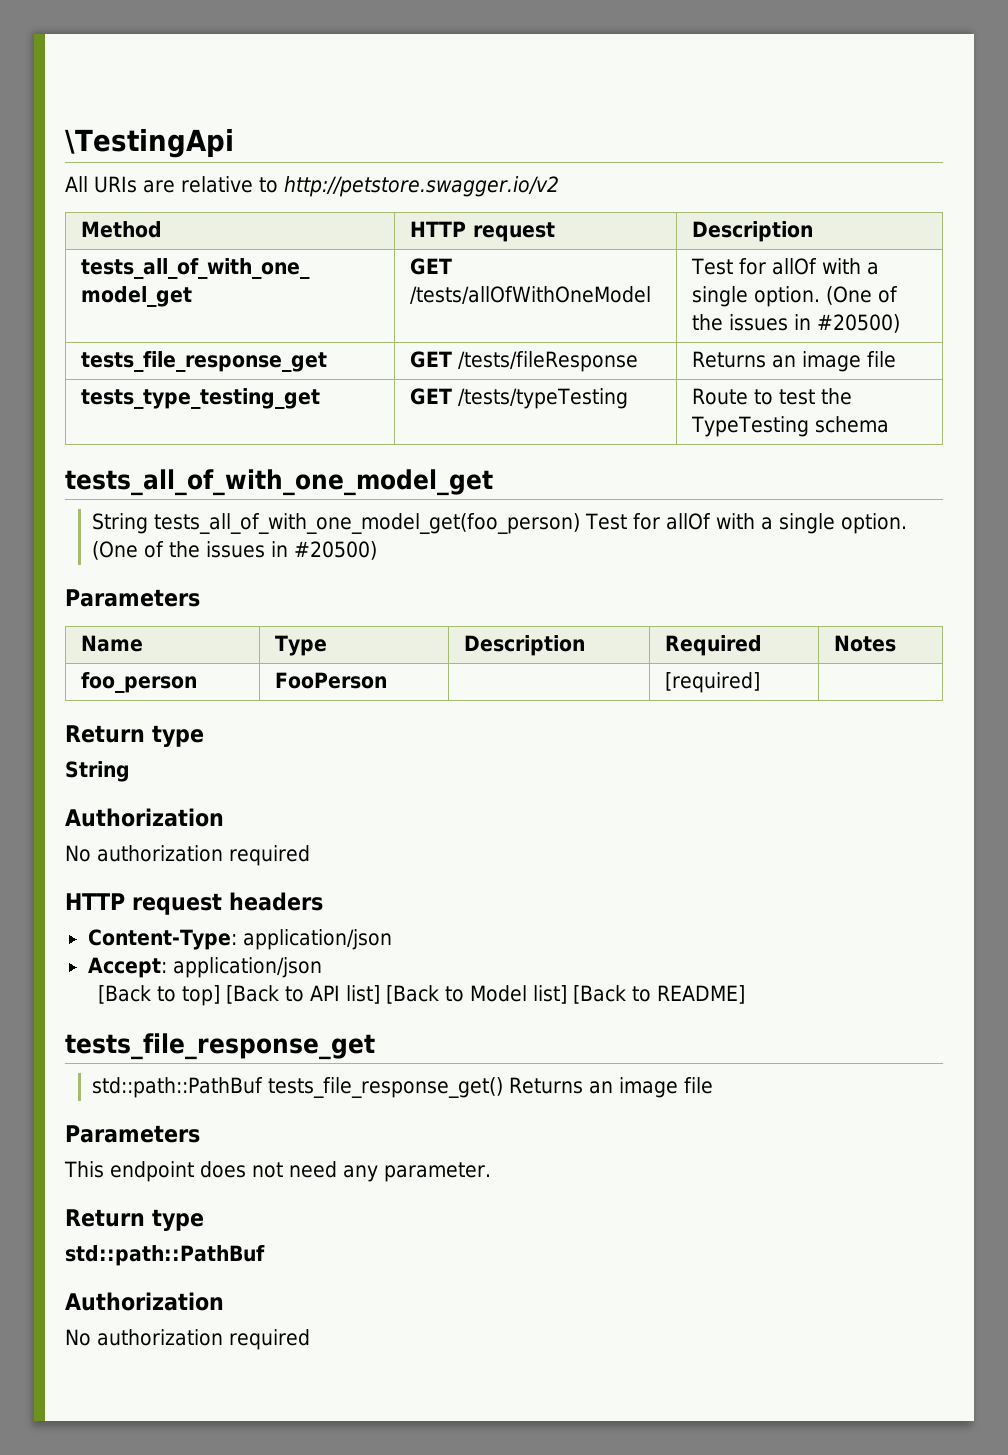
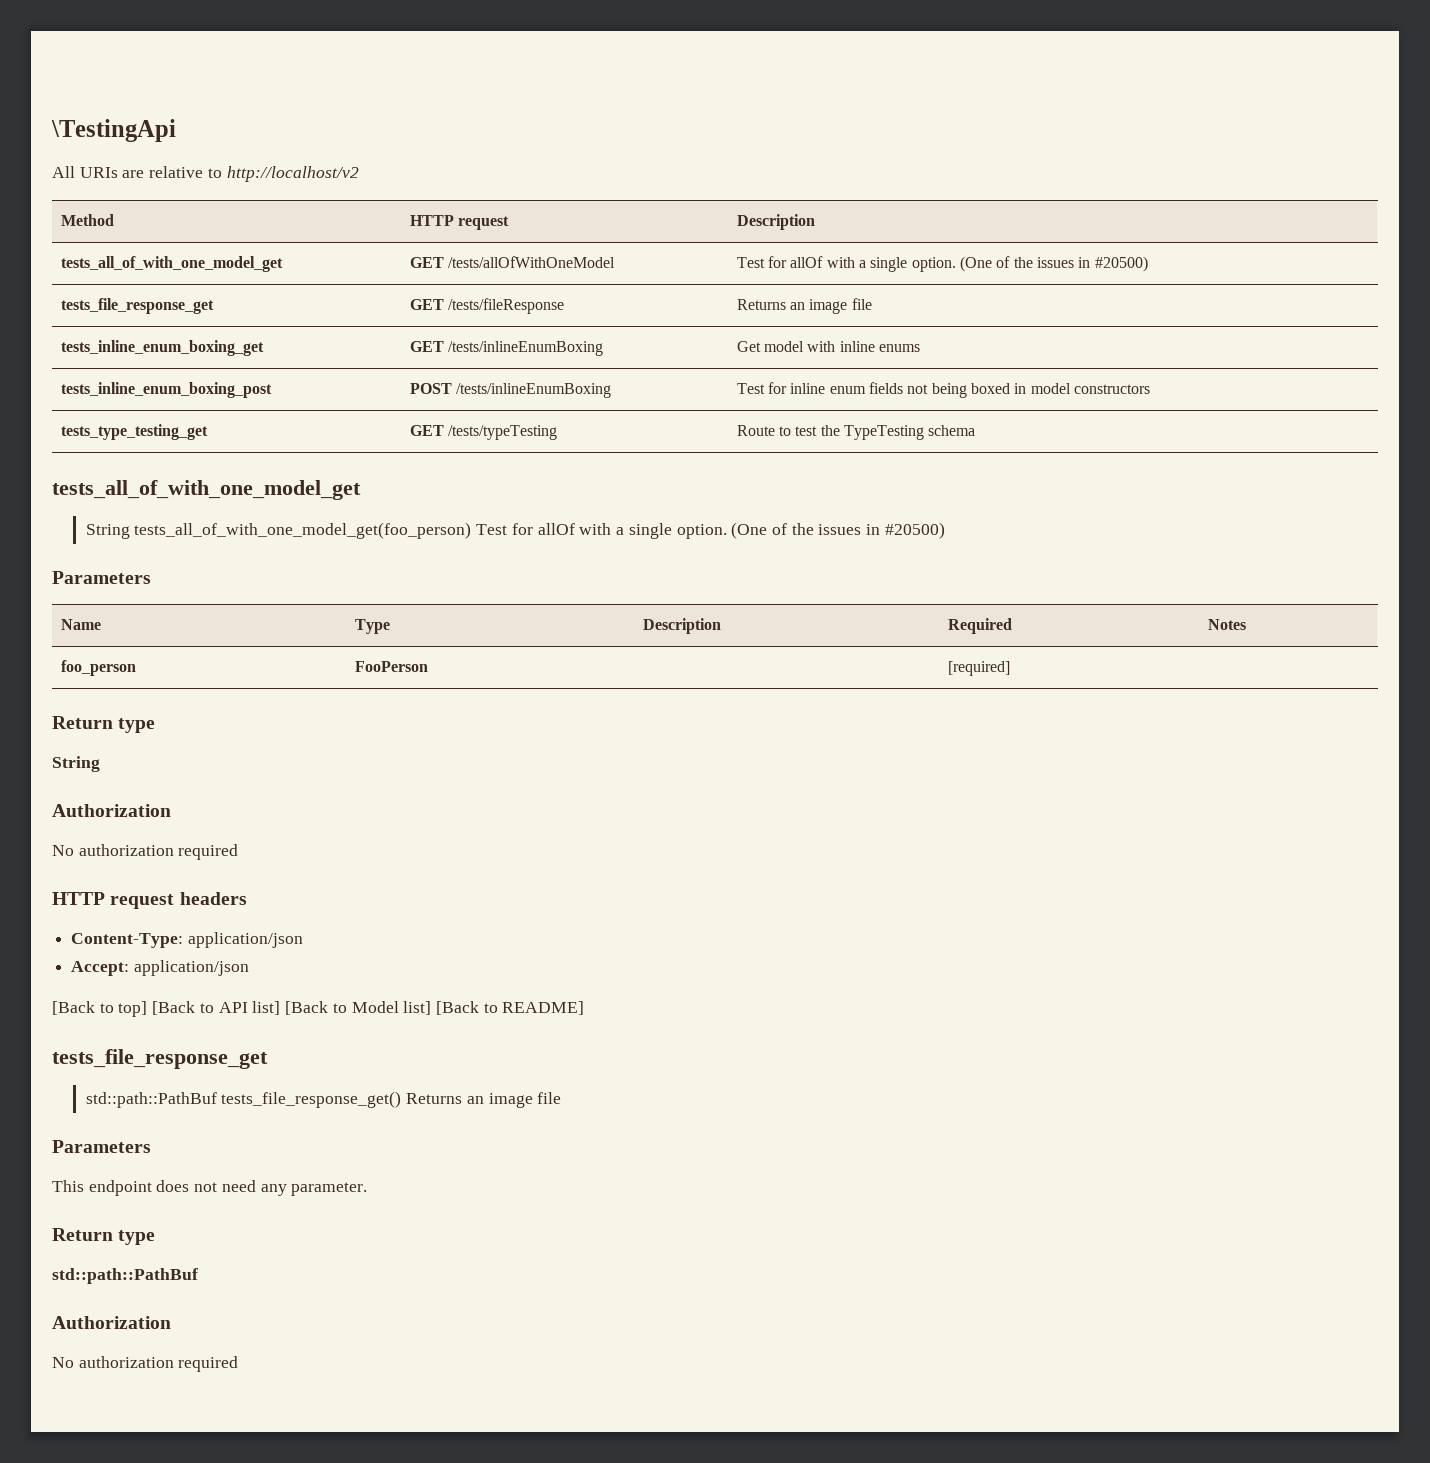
[284,176,559,197] http://petstore.swagger.io/v2 -> [226,166,359,182] http://localhost/v2
(896, 359) none -> [60,340,264,356] [409,341,604,356] [736,341,920,352] [60,382,272,398] [409,383,612,398] [736,382,1150,398] // tests_inline_enum_boxing_get | GET /tests/inlineEnumBoxing | Get model with inline enums // tests_inline_enum_boxing_post | POST /tests/inlineEnumBoxing | Test for inline enum fields not being boxed in model constructors

